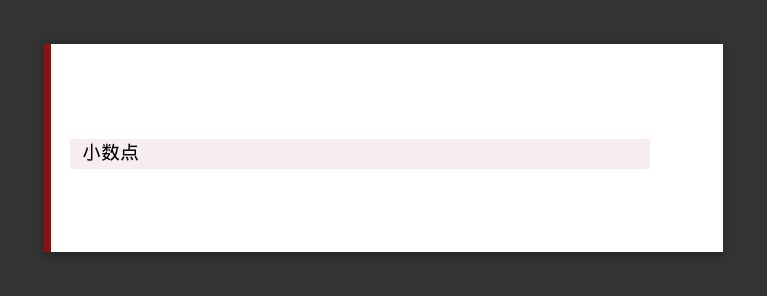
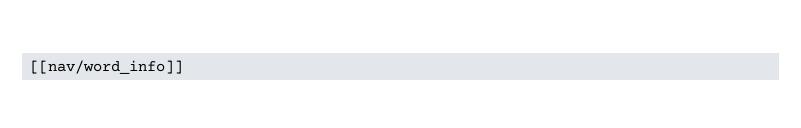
[82,143,139,161] 小数点 -> [29,60,183,74] [[nav/word_info]]

